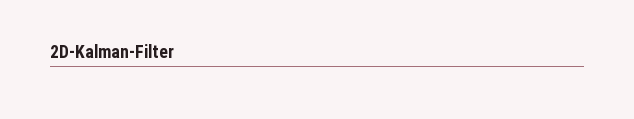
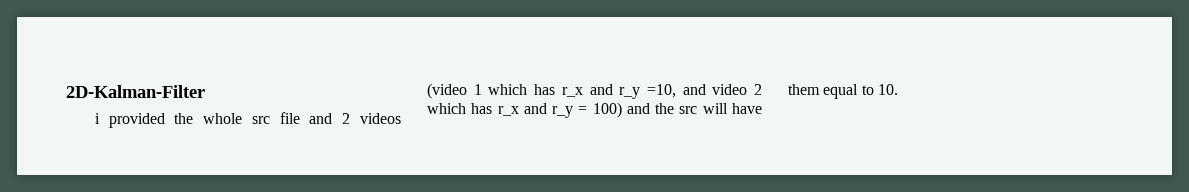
(174, 51) none -> [94,112,402,128] [427,83,762,99] [427,102,762,118] [788,84,898,99] // i provided the whole src file and 2 videos (video 1 which has r_x and r_y =10, and video 2 which has r_x and r_y = 100) and the src will have them equal to 10.

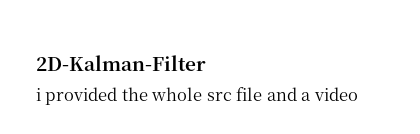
[342,113,402,124] [427,83,762,99] [427,102,762,118] [788,84,898,99] 2 videos (video 1 which has r_x and r_y =10, and video 2 which has r_x and r_y = 100) and the src will have them equal to 10. -> [301,87,358,101] a video

